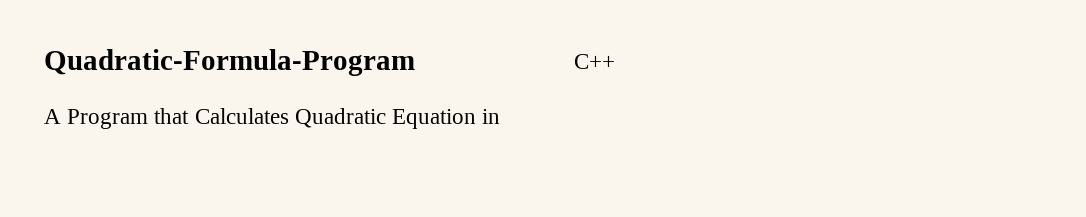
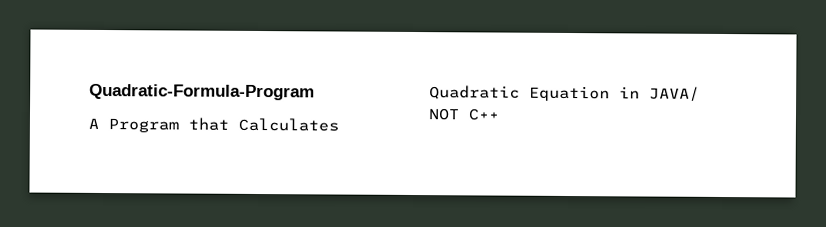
(501, 116) none -> [649,86,700,102] [428,108,460,121] JAVA/ NOT

